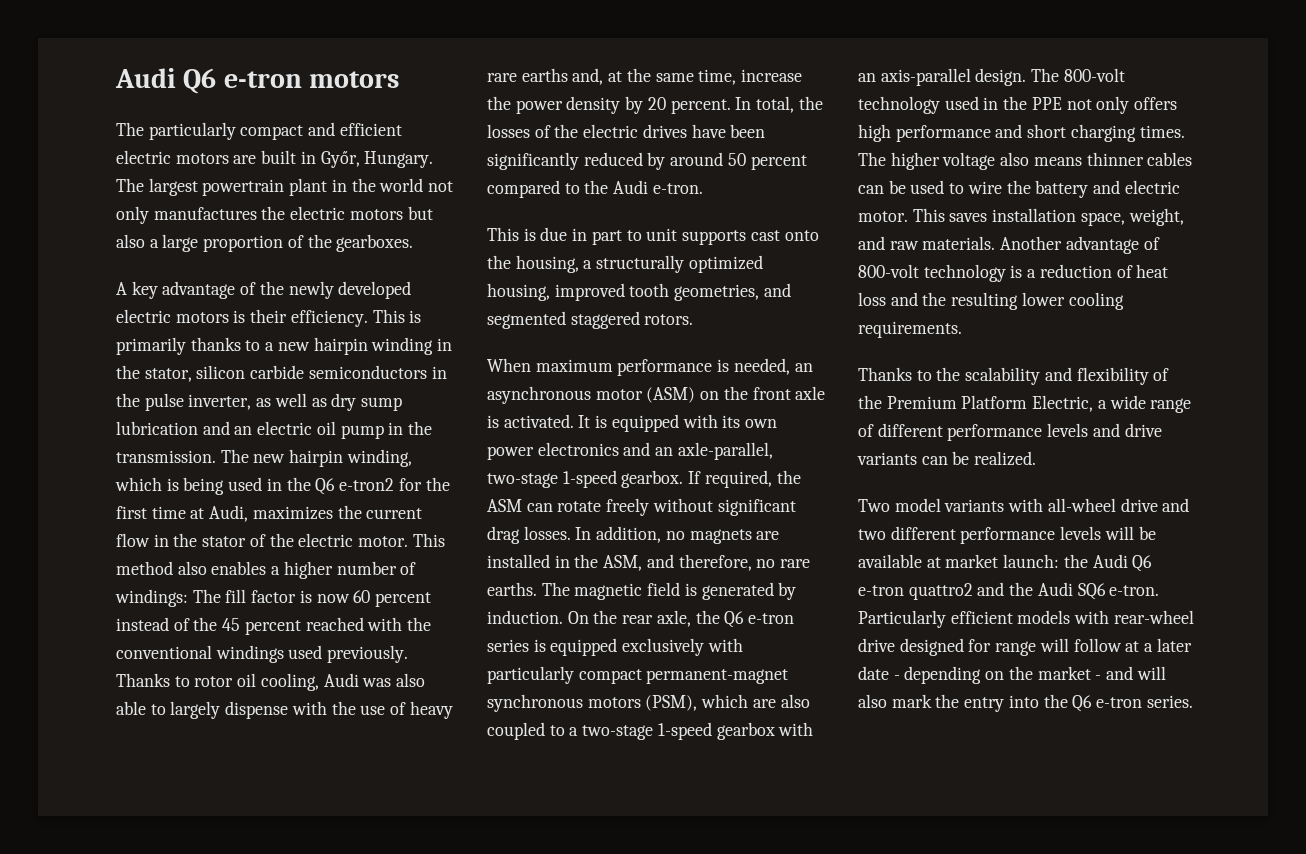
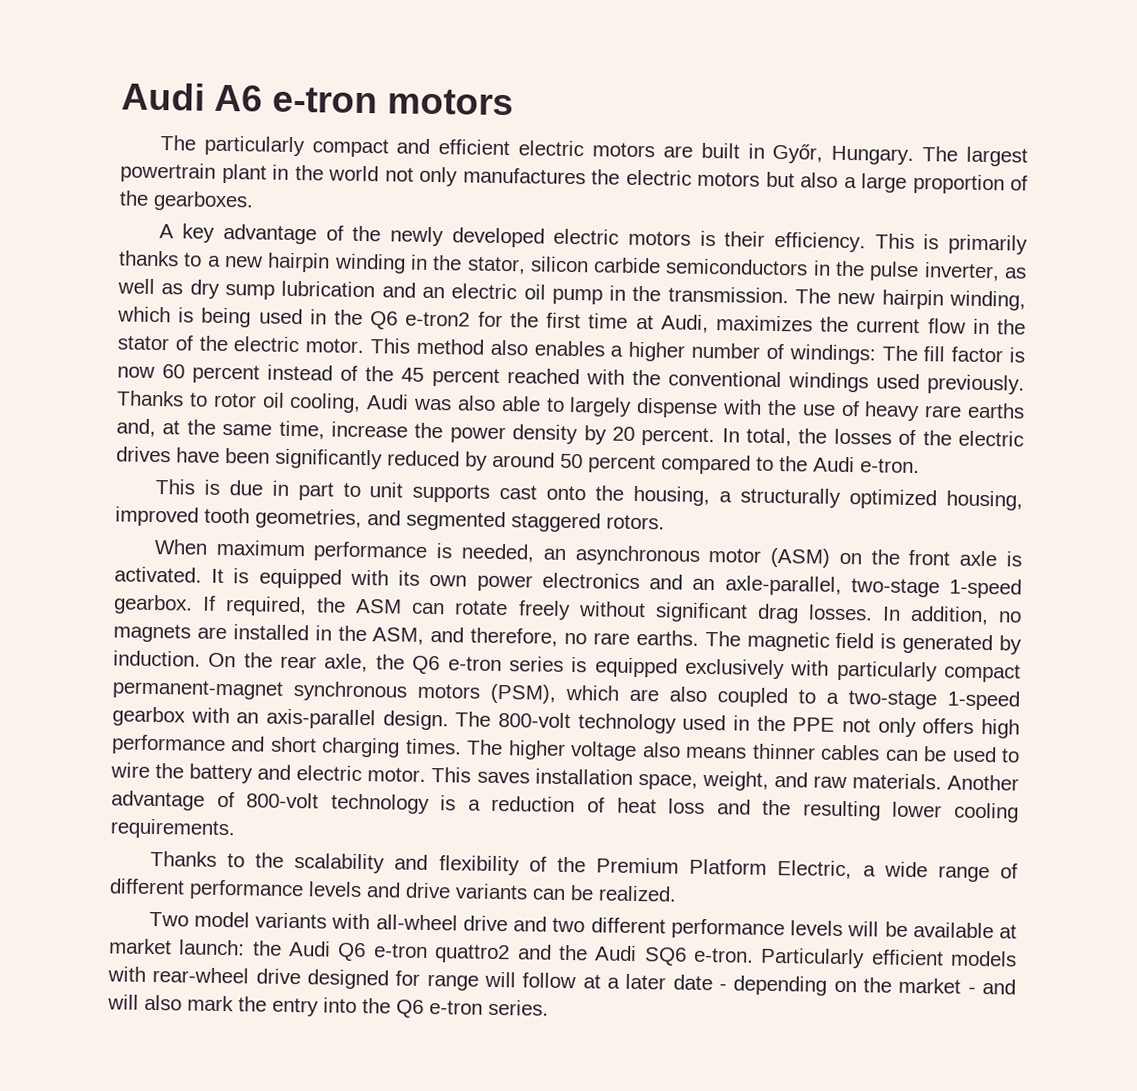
[115,68,217,94] Audi Q6 -> [121,82,263,112] Audi A6

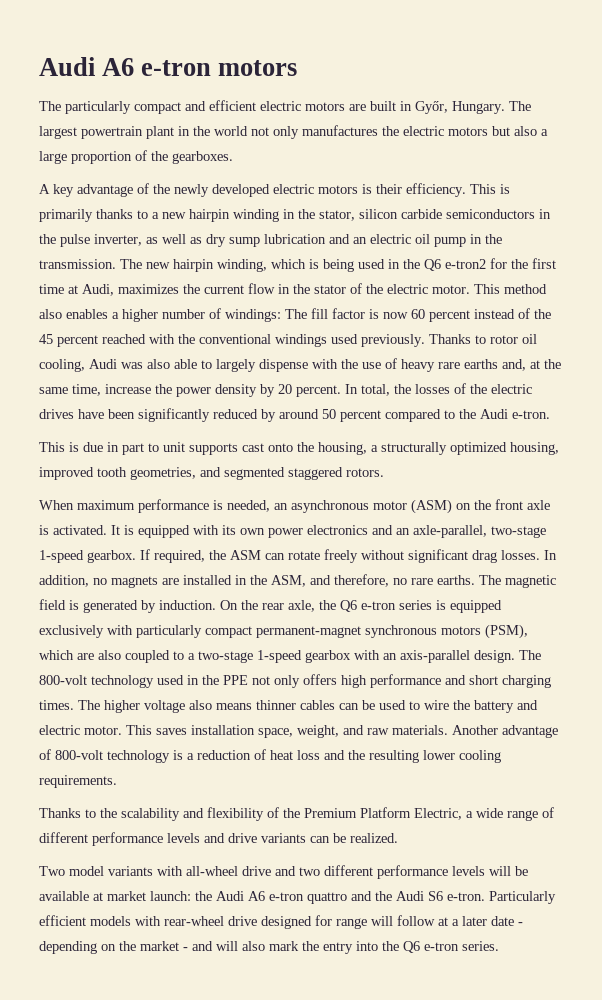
[337,942,511,964] Q6 e-tron quattro2 -> [248,891,347,904] A6 e-tron quattro
[643,947,687,966] SQ6 -> [428,891,443,901] S6

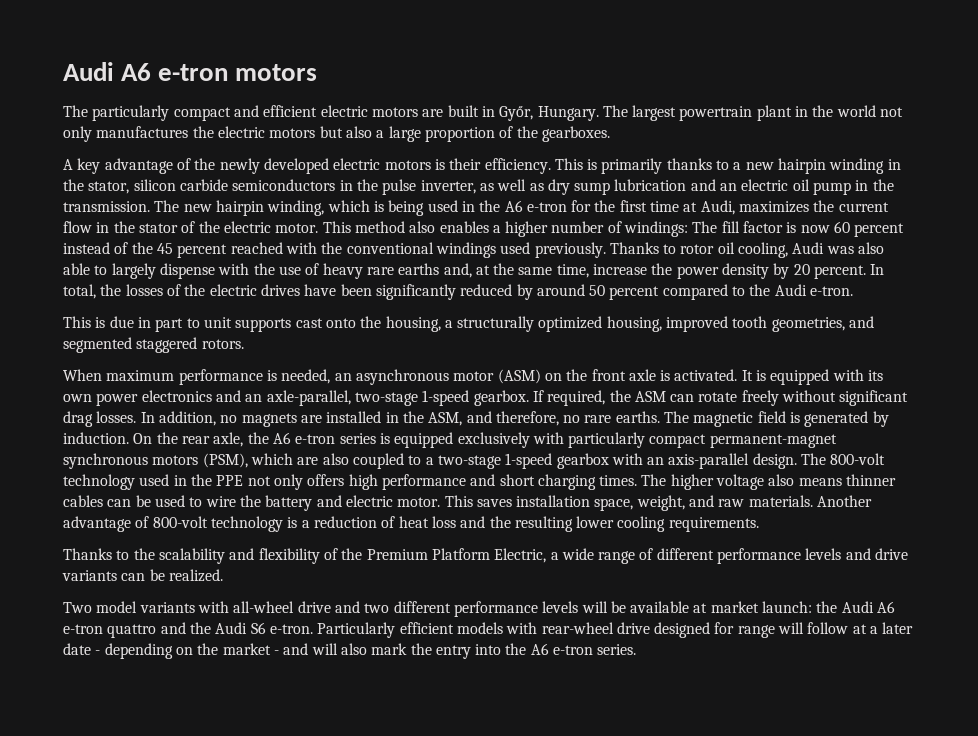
[424,259,486,271] Q6 e-tron2 -> [504,200,567,212] A6 e-tron
[340,600,357,612] Q6 -> [272,432,291,444] A6
[403,941,420,953] Q6 -> [530,643,549,655] A6

